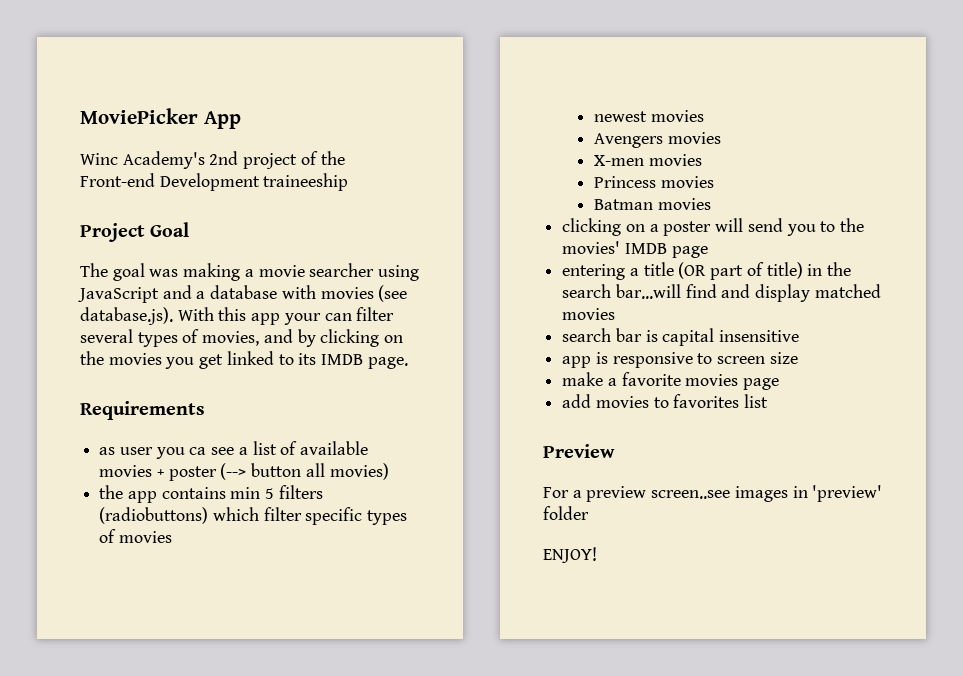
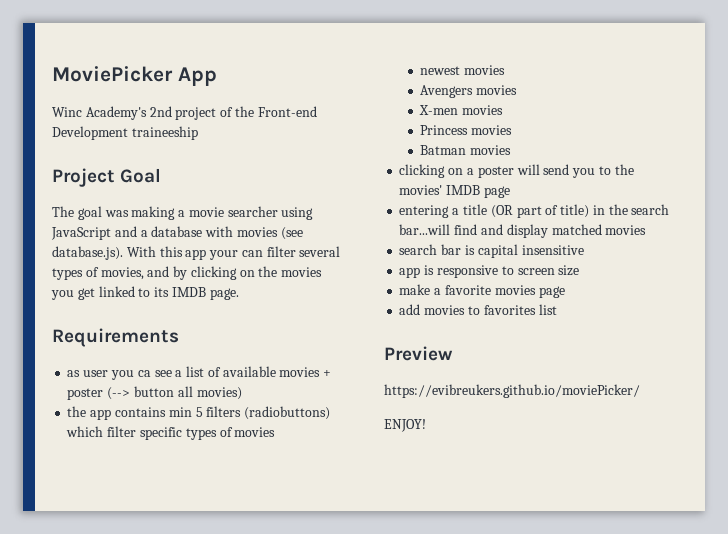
[543,485,883,502] [543,506,589,520] For a preview screen..see images in 'preview' folder -> [384,384,640,398] https://evibreukers.github.io/moviePicker/

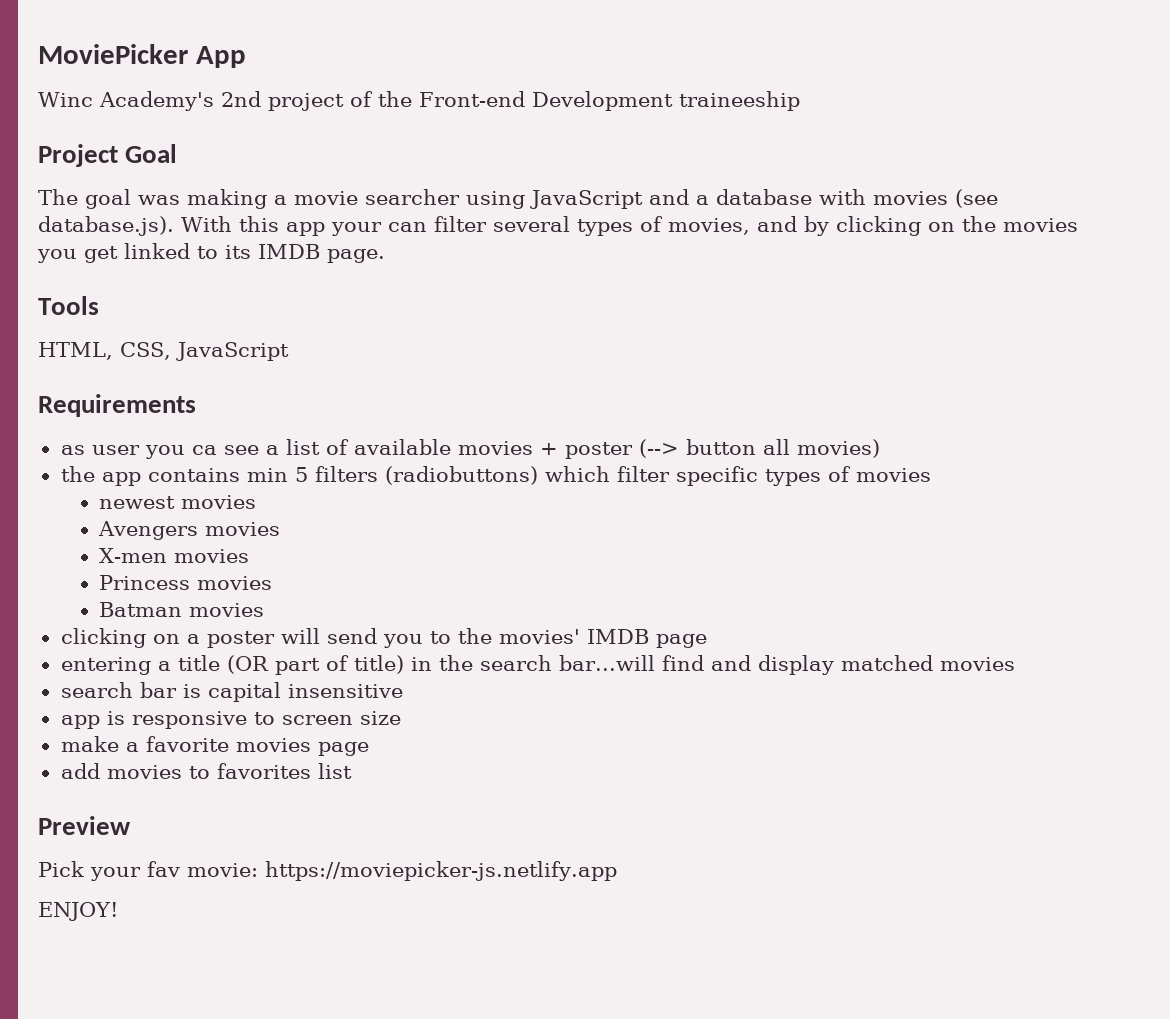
(239, 294) none -> [38,296,99,315] [38,342,289,361] // Tools // HTML, CSS, JavaScript
[384,384,640,398] https://evibreukers.github.io/moviePicker/ -> [38,861,617,881] Pick your fav movie: https://moviepicker-js.netlify.app

